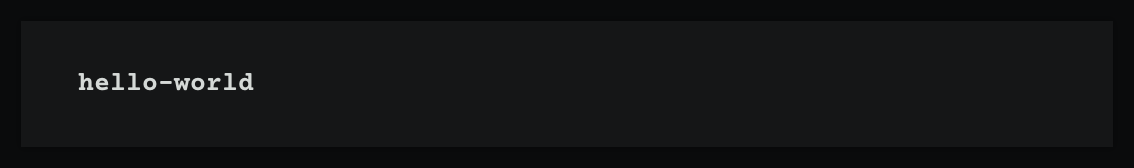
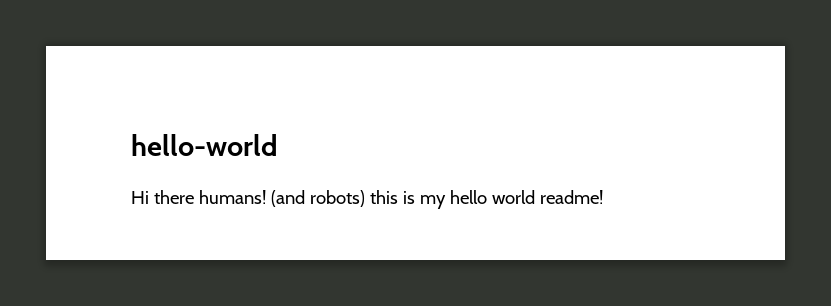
(254, 82) none -> [131,190,603,209] // Hi there humans! (and robots) this is my hello world readme!

